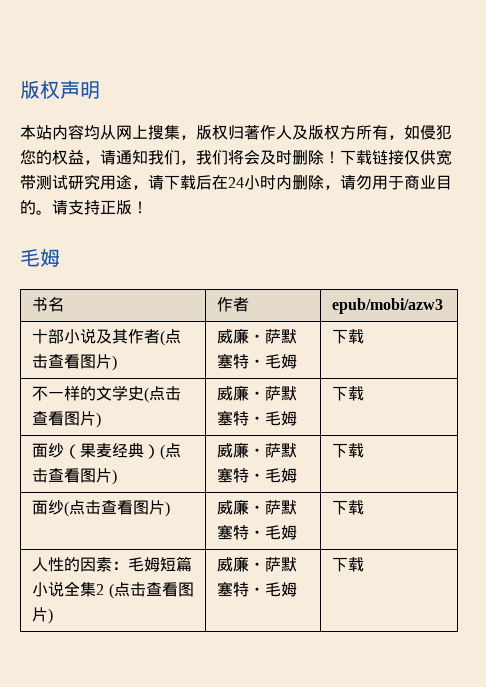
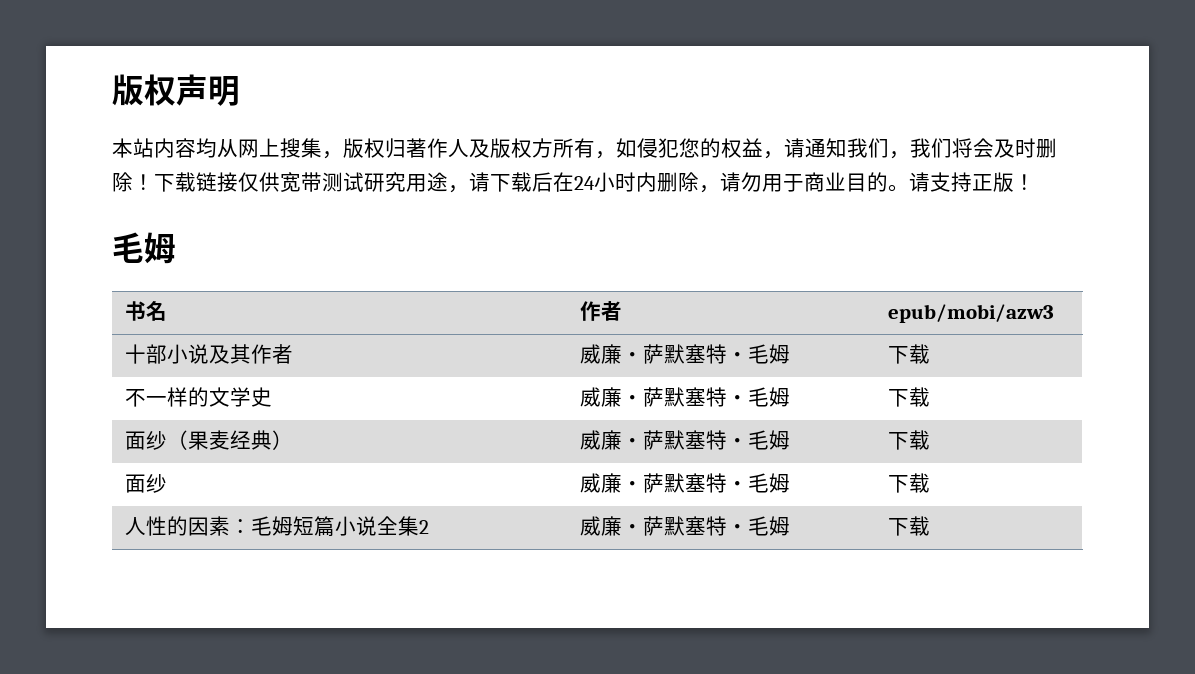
[160,329,182,346] [32,354,118,371] (点击查看图片) -> (293, 354) none
[144,386,182,403] [32,411,102,428] (点击查看图片) -> (272, 397) none
[160,443,182,460] [32,468,118,485] [217,442,298,458] [217,467,298,483] [332,443,365,458] [32,500,171,517] (点击查看图片) | 威廉・萨默塞特・毛姆 | 下载 // 面纱(点击查看图片) -> [579,430,790,450] [887,430,930,450] [124,474,167,493] | 威廉・萨默塞特・毛姆 | 下载 // 面纱
[108,582,194,599] [32,607,54,624] (点击查看图片) -> (429, 527) none

